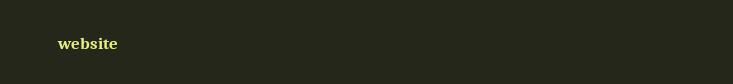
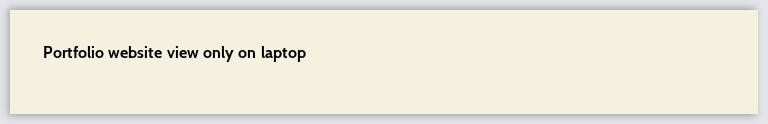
[57,37,118,49] website -> [43,46,306,62] Portfolio website view only on laptop

